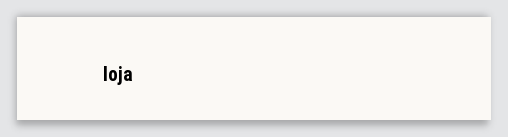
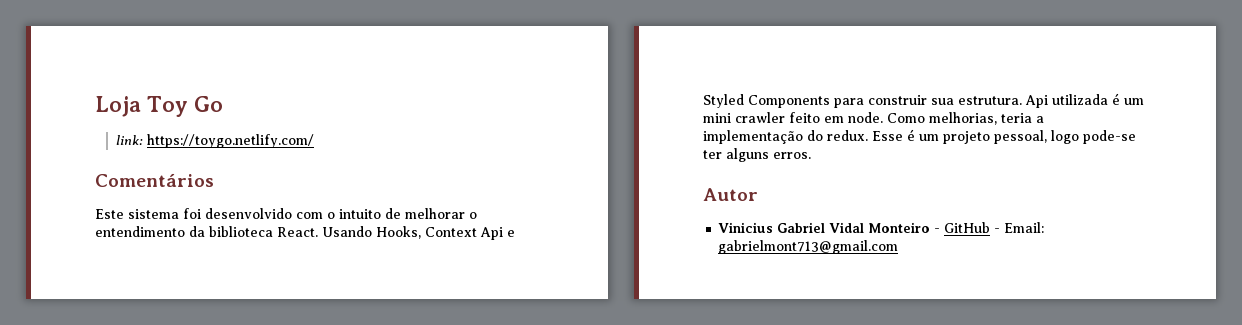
[103,66,133,85] loja -> [95,96,223,117] [115,134,314,148] [95,173,214,187] [95,208,477,219] [95,226,515,240] [703,93,1144,108] [703,112,1044,125] [703,129,1136,144] [703,148,811,162] [703,188,758,201] [718,222,1045,233] [718,240,899,254] Loja Toy Go // link: https://toygo.netlify.com/ // Comentários // Este sistema foi desenvolvido com o intuito de melhorar o entendimento da biblioteca React. Usando Hooks, Context Api e Styled Components para construir sua estrutura. Api utilizada é um mini crawler feito em node. Como melhorias, teria a implementação do redux. Esse é um projeto pessoal, logo pode-se ter alguns erros. // Autor // Vinicius Gabriel Vidal Monteiro - GitHub - Email: gabrielmont713@gmail.com

